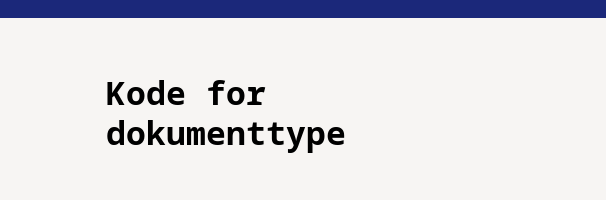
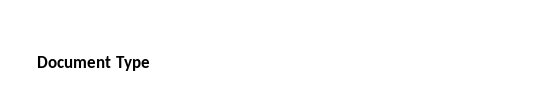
[106,80,266,105] [106,120,346,153] Kode for dokumenttype -> [37,56,150,71] Document Type

